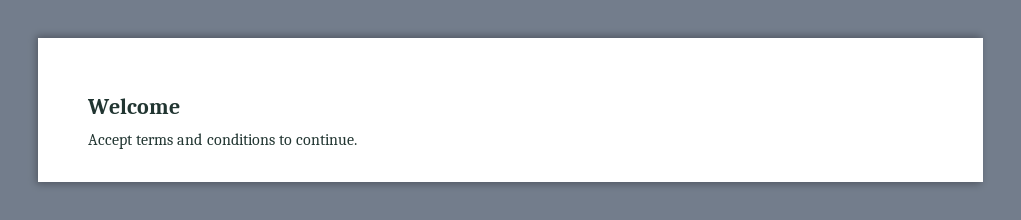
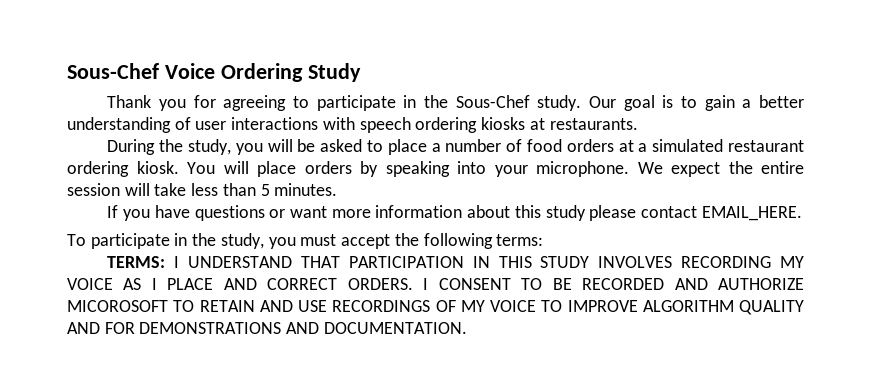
[87,98,180,114] [88,133,357,149] Welcome // Accept terms and conditions to continue. -> [67,63,361,82] [107,95,804,111] [67,117,638,133] [107,139,804,155] [67,161,804,177] [67,183,338,196] [107,205,802,221] [67,233,544,249] [107,256,804,268] [67,278,804,290] [67,300,804,315] [67,322,467,334] Sous-Chef Voice Ordering Study // Thank you for agreeing to participate in the Sous-Chef study. Our goal is to gain a better understanding of user interactions with speech ordering kiosks at restaurants. // During the study, you will be asked to place a number of food orders at a simulated restaurant ordering kiosk. You will place orders by speaking into your microphone. We expect the entire session will take less than 5 minutes. // If you have questions or want more information about this study please contact EMAIL_HERE. // To participate in the study, you must accept the following terms: // TERMS: I UNDERSTAND THAT PARTICIPATION IN THIS STUDY INVOLVES RECORDING MY VOICE AS I PLACE AND CORRECT ORDERS. I CONSENT TO BE RECORDED AND AUTHORIZE MICOROSOFT TO RETAIN AND USE RECORDINGS OF MY VOICE TO IMPROVE ALGORITHM QUALITY AND FOR DEMONSTRATIONS AND DOCUMENTATION.

